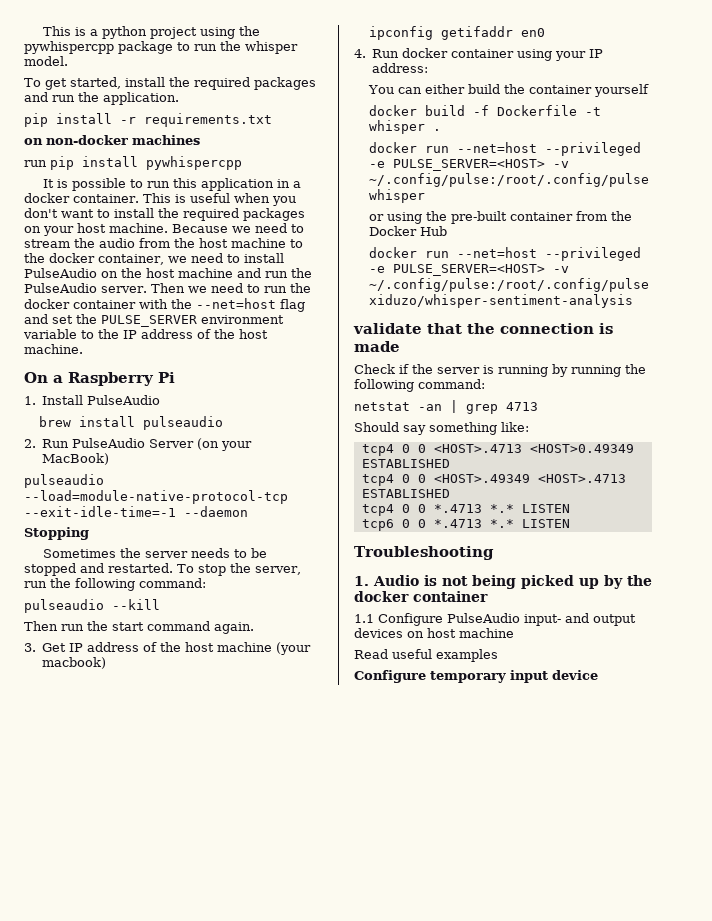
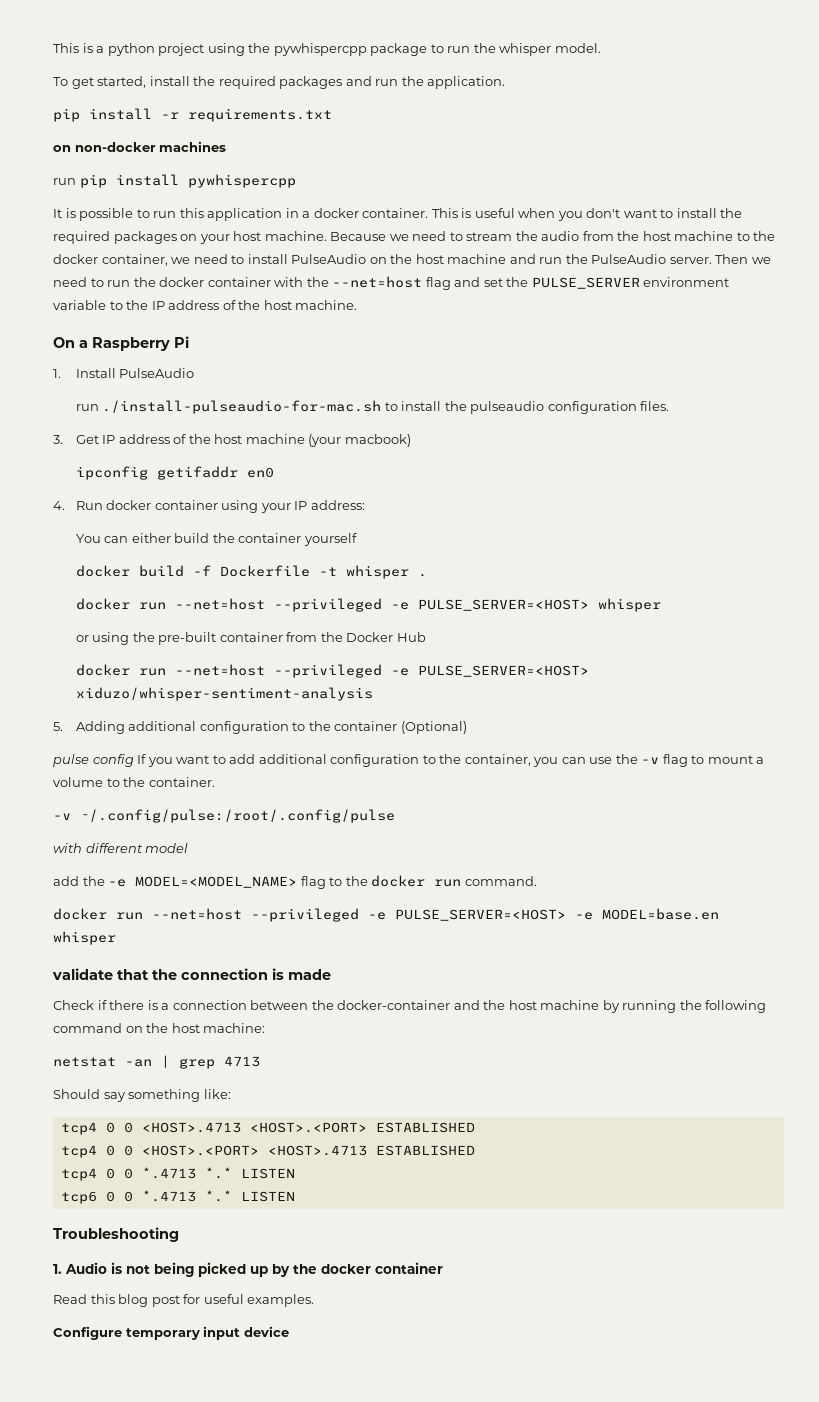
[39,416,224,430] [24,438,253,451] [42,453,110,465] [24,474,104,488] [24,490,288,504] [24,506,248,517] [24,527,89,540] [43,548,268,558] [24,563,301,576] [24,578,206,591] [24,599,160,613] [24,621,254,634] brew install pulseaudio // 2. Run PulseAudio Server (on your MacBook) // pulseaudio --load=module-native-protocol-tcp --exit-idle-time=-1 --daemon // Stopping // Sometimes the server needs to be stopped and restarted. To stop the server, run the following command: // pulseaudio --kill // Then run the start command again. -> [75,400,670,414] run ./install-pulseaudio-for-mac.sh to install the pulseaudio configuration files.
[553,161,570,168] [369,173,650,187] -v ~/.config/pulse:/root/.config/pulse -> (589, 605) none
[553,266,570,273] [369,278,650,292] [369,294,634,308] -v ~/.config/pulse:/root/.config/pulse xiduzo/whisper-sentiment-analysis -> [75,687,373,701] [53,721,467,734] [53,754,765,767] [53,777,215,787] [53,809,395,823] [53,843,189,853] [53,875,537,889] [53,908,719,922] [53,931,116,945] xiduzo/whisper-sentiment-analysis // 5. Adding additional configuration to the container (Optional) // pulse config If you want to add additional configuration to the container, you can use the -v flag to mount a volume to the container. // -v ~/.config/pulse:/root/.config/pulse // with different model // add the -e MODEL=<MODEL_NAME> flag to the docker run command. // docker run --net=host --privileged -e PULSE_SERVER=<HOST> -e MODEL=base.en whisper
[412,364,646,377] [354,379,485,392] the server is running by running the following command: -> [109,1000,767,1013] [53,1023,266,1033] there is a connection between the docker-container and the host machine by running the following command on the host machine:
[529,444,634,453] [361,459,450,468] [361,474,530,486] <HOST>0.49349 ESTABLISHED // tcp4 0 0 <HOST>.49349 -> [249,1122,475,1133] [60,1145,259,1158] <HOST>.<PORT> ESTABLISHED // tcp4 0 0 <HOST>.<PORT>
[354,613,636,626] [354,628,514,638] [354,649,498,662] 1.1 Configure PulseAudio input- and output devices on host machine // Read useful examples -> [53,1294,315,1307] Read this blog post for useful examples.

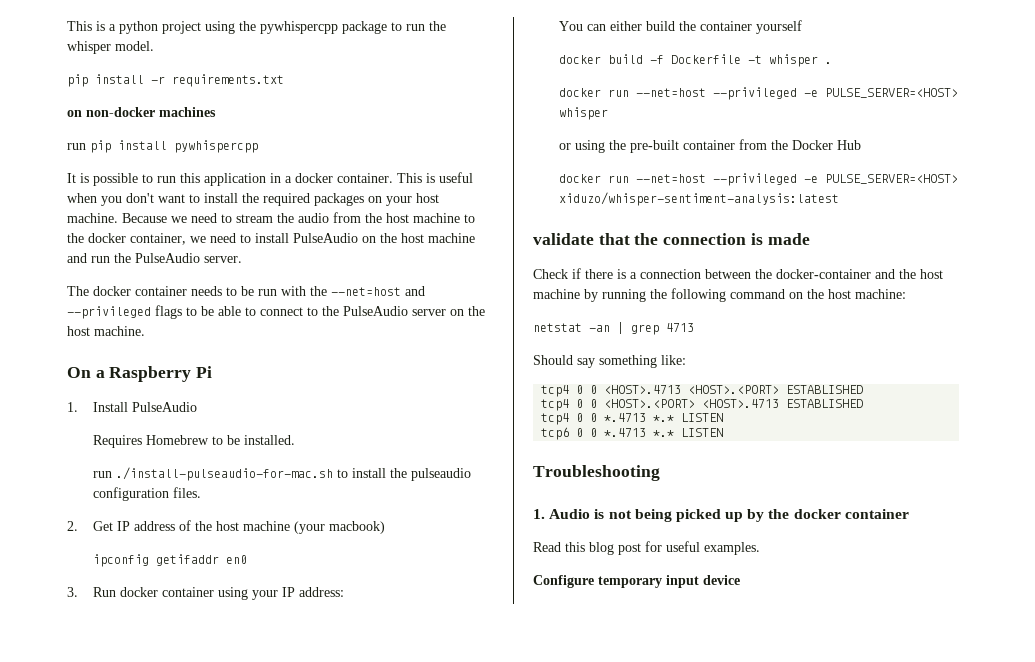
[53,76,506,89] // To get started, install the required packages and run the application. -> (154, 46) none
[715,254,771,264] [53,276,730,290] [53,300,236,310] Then we need to run the docker container with the --net=host flag and set the PULSE_SERVER environment variable to the IP address of -> [67,286,425,296] [67,305,464,319] // The docker container needs to be run with the --net=host and --privileged flags to be able to connect to the PulseAudio server on
(195, 373) none -> [93,435,296,448] // Requires Homebrew to be installed.
[53,435,63,444] 3. -> [67,521,78,531] 2.
[53,501,65,510] 4. -> [67,587,78,597] 3.
[75,687,373,701] [53,721,467,734] [53,754,765,767] [53,777,215,787] [53,809,395,823] [53,843,189,853] [53,875,537,889] [53,908,719,922] [53,931,116,945] xiduzo/whisper-sentiment-analysis // 5. Adding additional configuration to the container (Optional) // pulse config If you want to add additional configuration to the container, you can use the -v flag to mount a volume to the container. // -v ~/.config/pulse:/root/.config/pulse // with different model // add the -e MODEL=<MODEL_NAME> flag to the docker run command. // docker run --net=host --privileged -e PULSE_SERVER=<HOST> -e MODEL=base.en whisper -> [559,192,840,206] xiduzo/whisper-sentiment-analysis:latest

